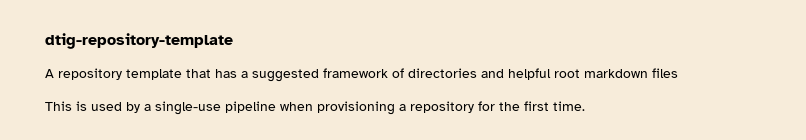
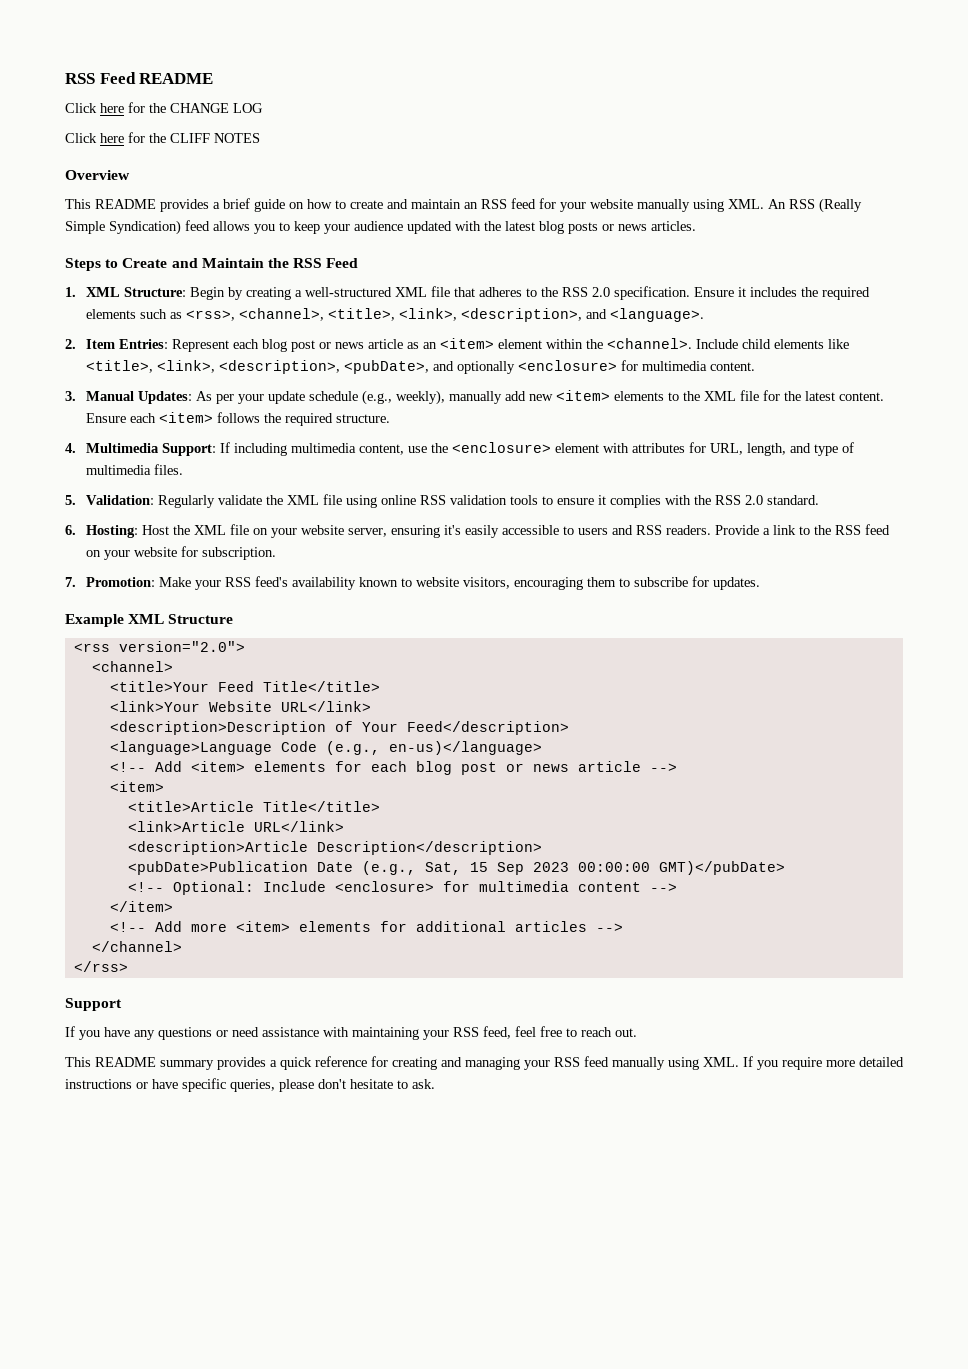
[45,33,233,49] [45,68,678,82] [45,101,585,115] dtig-repository-template // A repository template that has a suggested framework of directories and helpful root markdown files // This is used by a single-use pipeline when provisioning a repository for the first time. -> [65,72,214,84] [65,102,263,113] [65,132,260,143] [65,170,130,180] [65,198,862,213] [65,220,696,235] [65,258,359,271] [65,286,871,300] [86,308,705,322] [65,338,850,352] [86,360,756,374] [65,390,885,405] [86,412,391,426] [65,442,855,456] [86,464,184,475] [65,494,820,508] [65,524,891,538] [86,546,277,560] [65,576,761,590] [65,614,234,627] [73,641,245,652] [91,661,173,672] [109,681,380,692] [109,701,371,712] [109,721,569,735] [109,741,542,755] [109,761,677,775] [109,781,164,792] [127,801,380,812] [127,821,344,832] [127,841,542,855] [127,861,785,875] [127,881,677,895] [109,901,173,912] [109,921,623,932] [91,941,182,952] [73,961,128,972] [65,998,122,1011] [65,1026,637,1040] [65,1056,904,1070] [65,1078,435,1092] RSS Feed README // Click here for the CHANGE LOG // Click here for the CLIFF NOTES // Overview // This README provides a brief guide on how to create and maintain an RSS feed for your website manually using XML. An RSS (Really Simple Syndication) feed allows you to keep your audience updated with the latest blog posts or news articles. // Steps to Create and Maintain the RSS Feed // 1. XML Structure: Begin by creating a well-structured XML file that adheres to the RSS 2.0 specification. Ensure it includes the required elements such as <rss>, <channel>, <title>, <link>, <description>, and <language>. // 2. Item Entries: Represent each blog post or news article as an <item> element within the <channel>. Include child elements like <title>, <link>, <description>, <pubDate>, and optionally <enclosure> for multimedia content. // 3. Manual Updates: As per your update schedule (e.g., weekly), manually add new <item> elements to the XML file for the latest content. Ensure each <item> follows the required structure. // 4. Multimedia Support: If including multimedia content, use the <enclosure> element with attributes for URL, length, and type of multimedia files. // 5. Validation: Regularly validate the XML file using online RSS validation tools to ensure it complies with the RSS 2.0 standard. // 6. Hosting: Host the XML file on your website server, ensuring it's easily accessible to users and RSS readers. Provide a link to the RSS feed on your website for subscription. // 7. Promotion: Make your RSS feed's availability known to website visitors, encouraging them to subscribe for updates. // Example XML Structure // <rss version="2.0"> // <channel> // <title>Your Feed Title</title> // <link>Your Website URL</link> // <description>Description of Your Feed</description> // <language>Language Code (e.g., en-us)</language> // <!-- Add <item> elements for each blog post or news article --> // <item> // <title>Article Title</title> // <link>Article URL</link> // <description>Article Description</description> // <pubDate>Publication Date (e.g., Sat, 15 Sep 2023 00:00:00 GMT)</pubDate> // <!-- Optional: Include <enclosure> for multimedia content --> // </item> // <!-- Add more <item> elements for additional articles --> // </channel> // </rss> // Support // If you have any questions or need assistance with maintaining your RSS feed, feel free to reach out. // This README summary provides a quick reference for creating and managing your RSS feed manually using XML. If you require more detailed instructions or have specific queries, please don't hesitate to ask.

